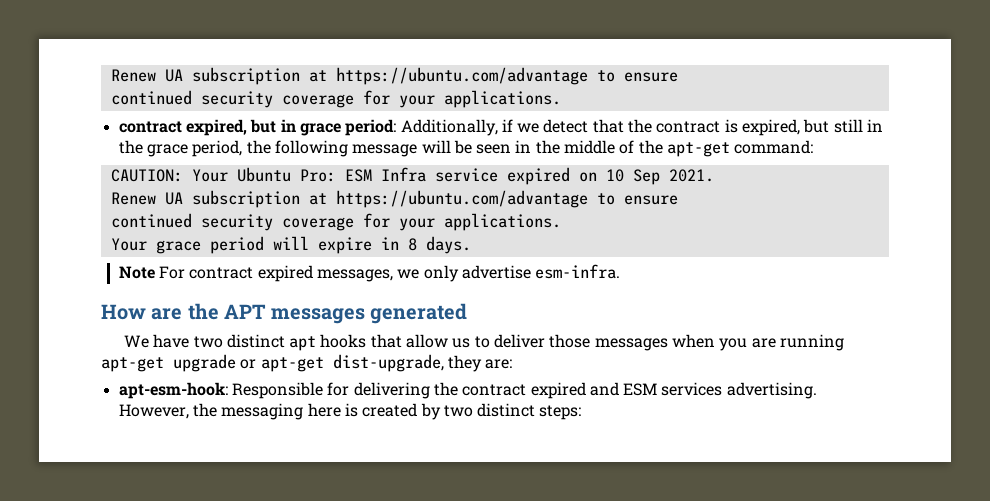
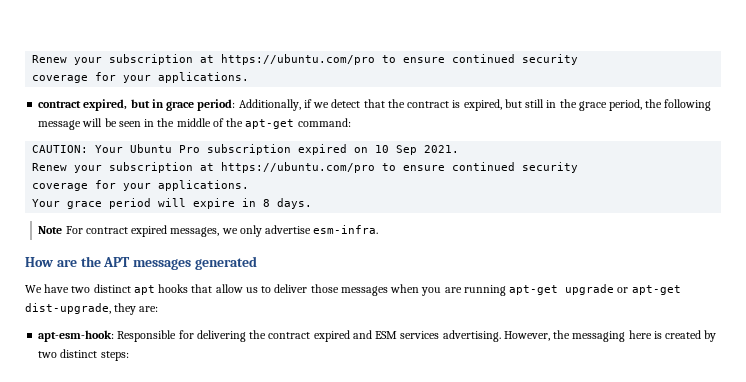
[110,67,678,85] [110,90,273,108] Renew UA subscription at https://ubuntu.com/advantage to ensure // continued security -> [32,54,579,65] Renew your subscription at https://ubuntu.com/pro to ensure continued security //
[299,167,498,182] Pro: ESM Infra service -> [179,144,292,155] Pro subscription
[164,190,678,208] [110,213,273,231] UA subscription at https://ubuntu.com/advantage to ensure // continued security -> [74,162,579,173] your subscription at https://ubuntu.com/pro to ensure continued security //

